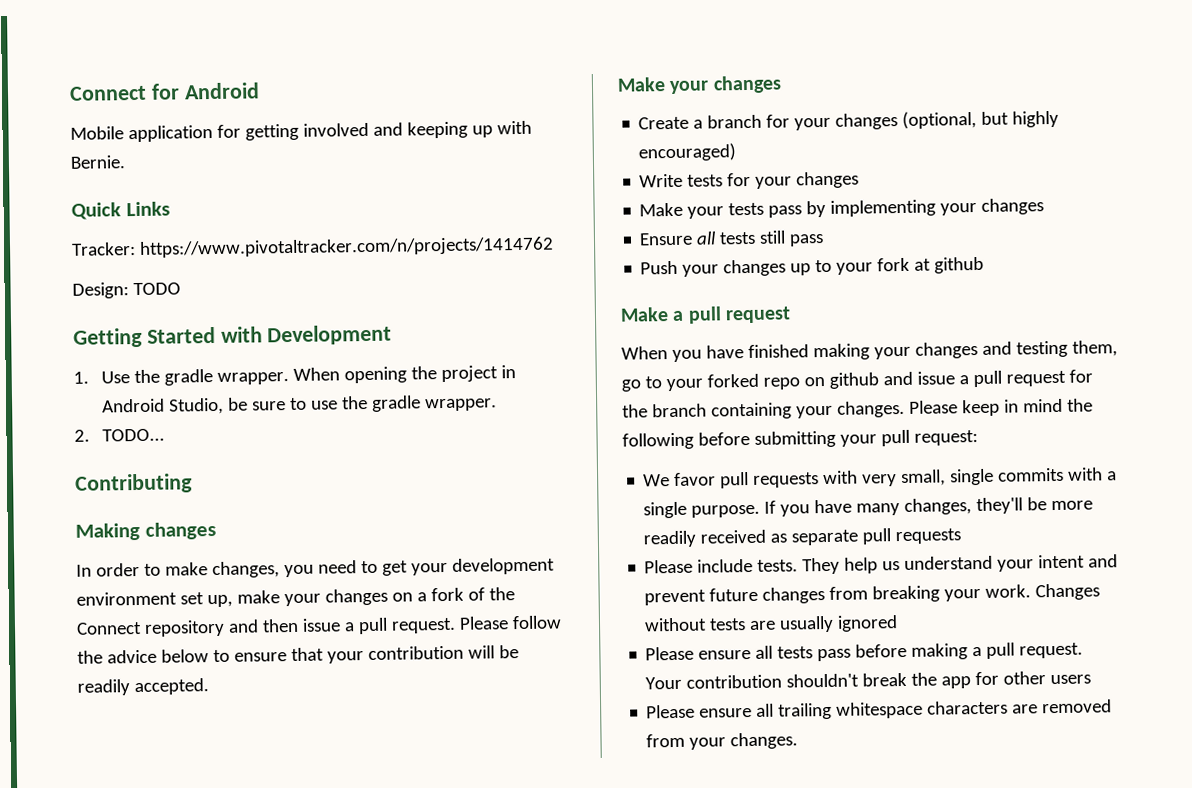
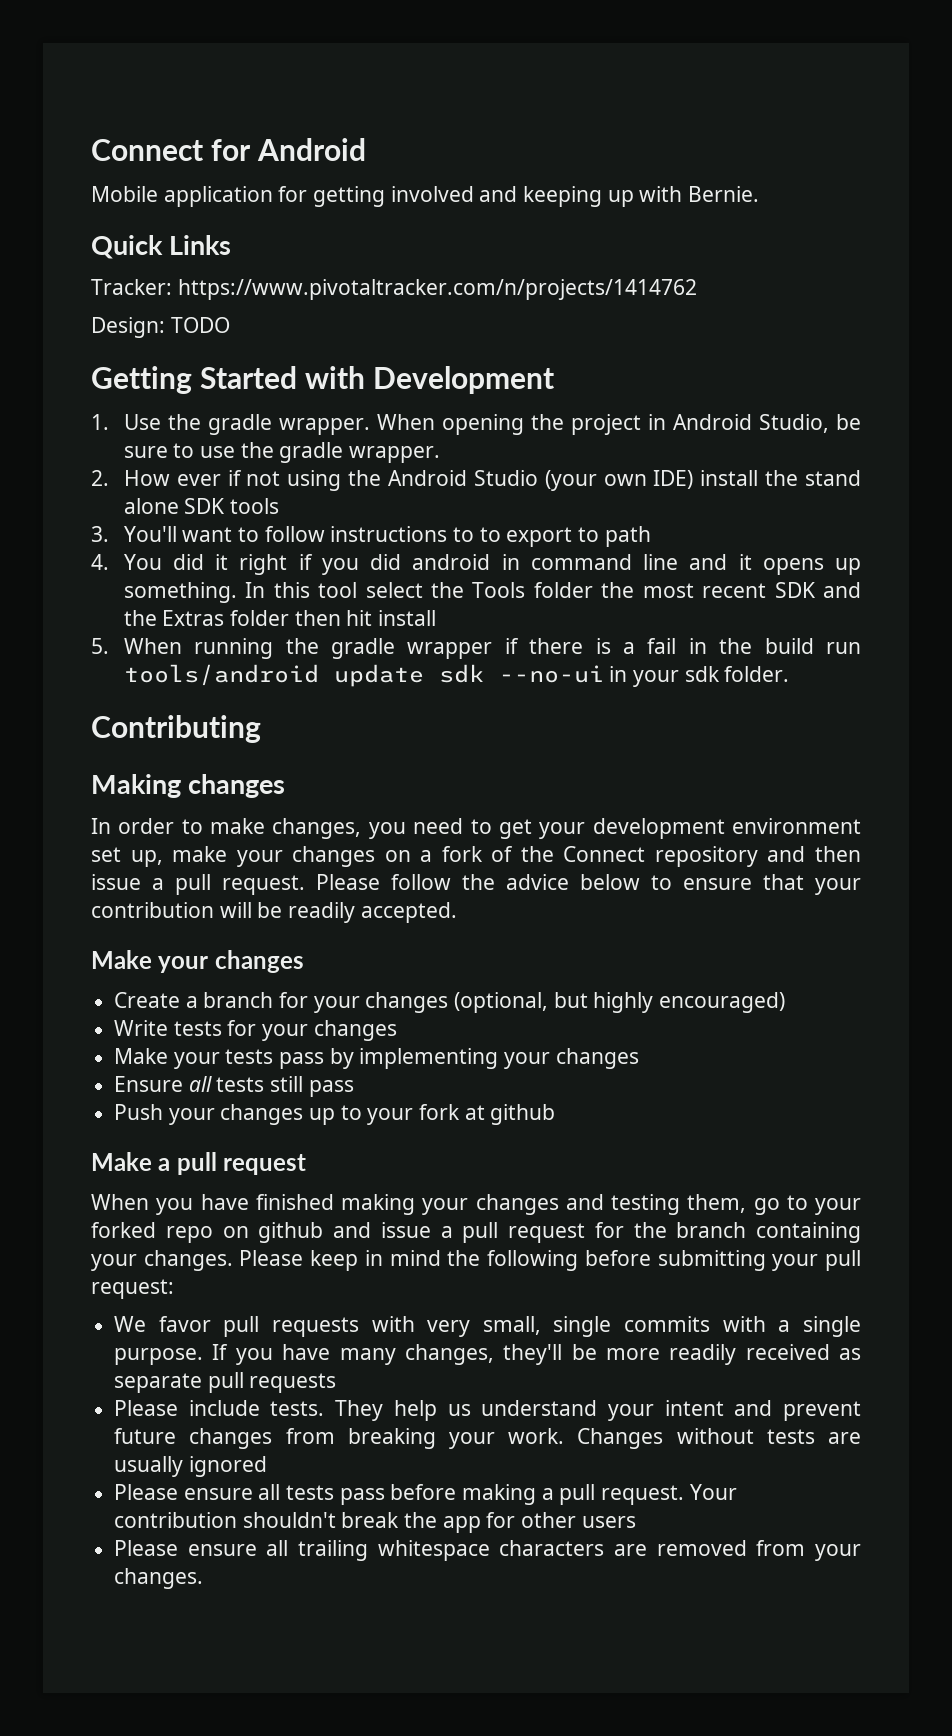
[102,428,166,442] TODO... -> [123,470,861,491] [123,498,280,514] [91,526,651,547] [91,554,862,575] [123,582,861,603] [123,610,437,626] [91,638,861,659] [123,664,790,687] How ever if not using the Android Studio (your own IDE) install the stand alone SDK tools // 3. You'll want to follow instructions to to export to path // 4. You did it right if you did android in command line and it opens up something. In this tool select the Tools folder the most recent SDK and the Extras folder then hit install // 5. When running the gradle wrapper if there is a fail in the build run tools/android update sdk --no-ui in your sdk folder.

